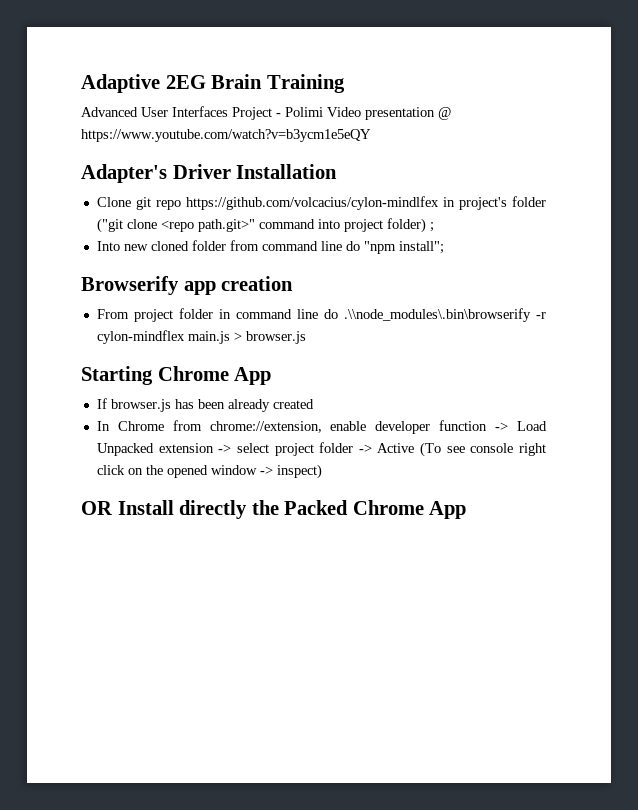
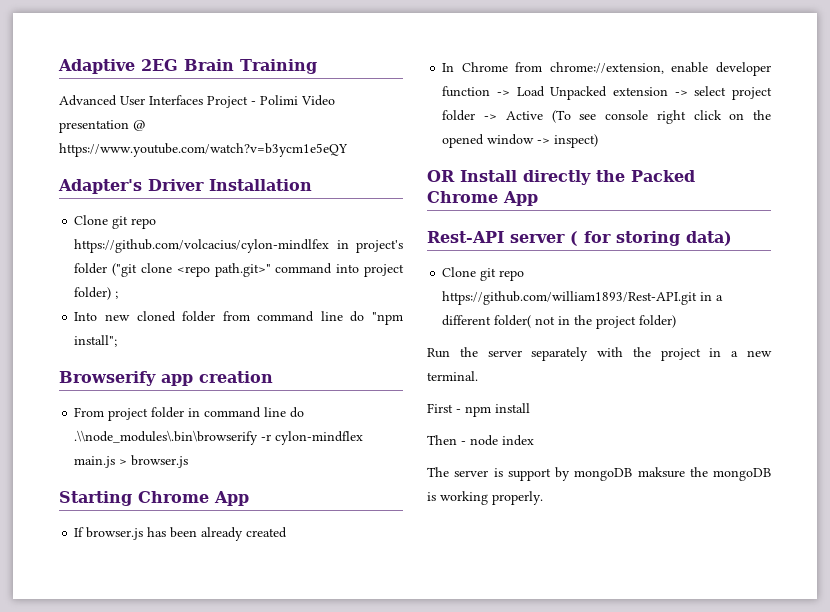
(467, 510) none -> [427,231,732,246] [442,267,525,281] [442,291,724,305] [442,315,677,329] [427,347,772,361] [427,371,478,381] [427,403,530,417] [427,435,534,446] [427,467,771,481] [427,491,543,505] // Rest-API server ( for storing data) // Clone git repo https://github.com/william1893/Rest-API.git in a different folder( not in the project folder) // Run the server separately with the project in a new terminal. // First - npm install // Then - node index // The server is support by mongoDB maksure the mongoDB is working properly.

